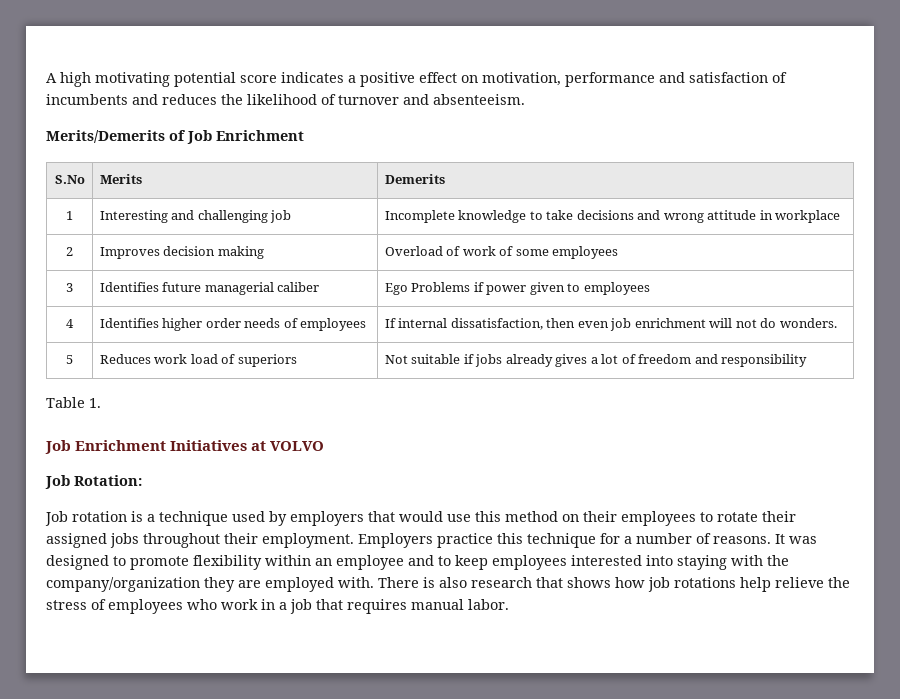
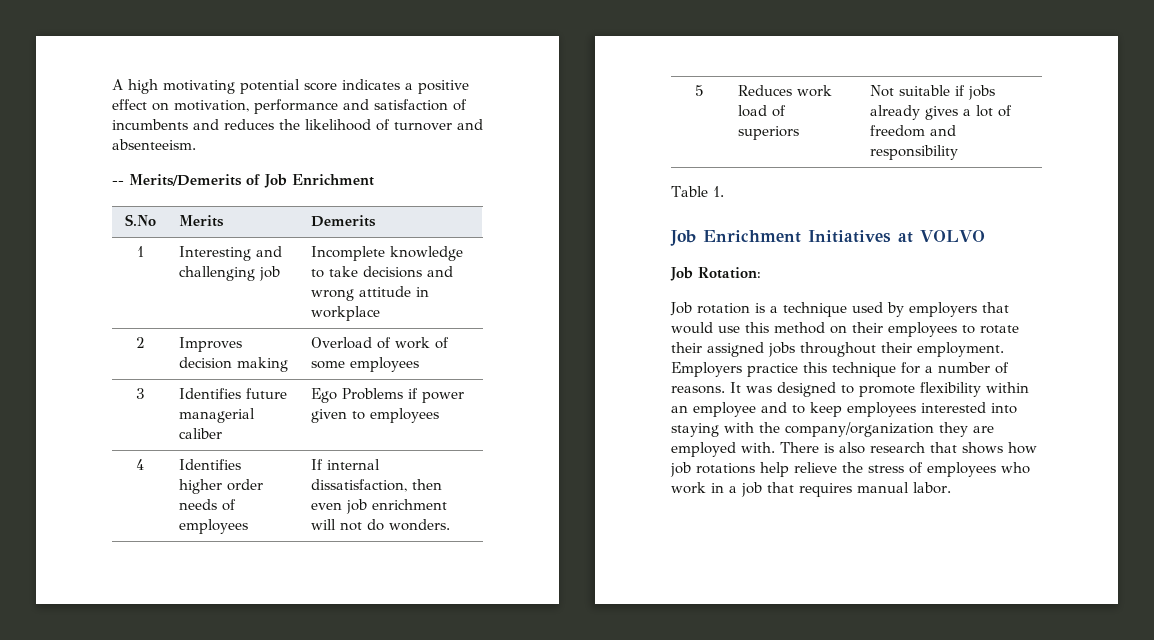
(525, 99) none -> [112,180,124,185] --

